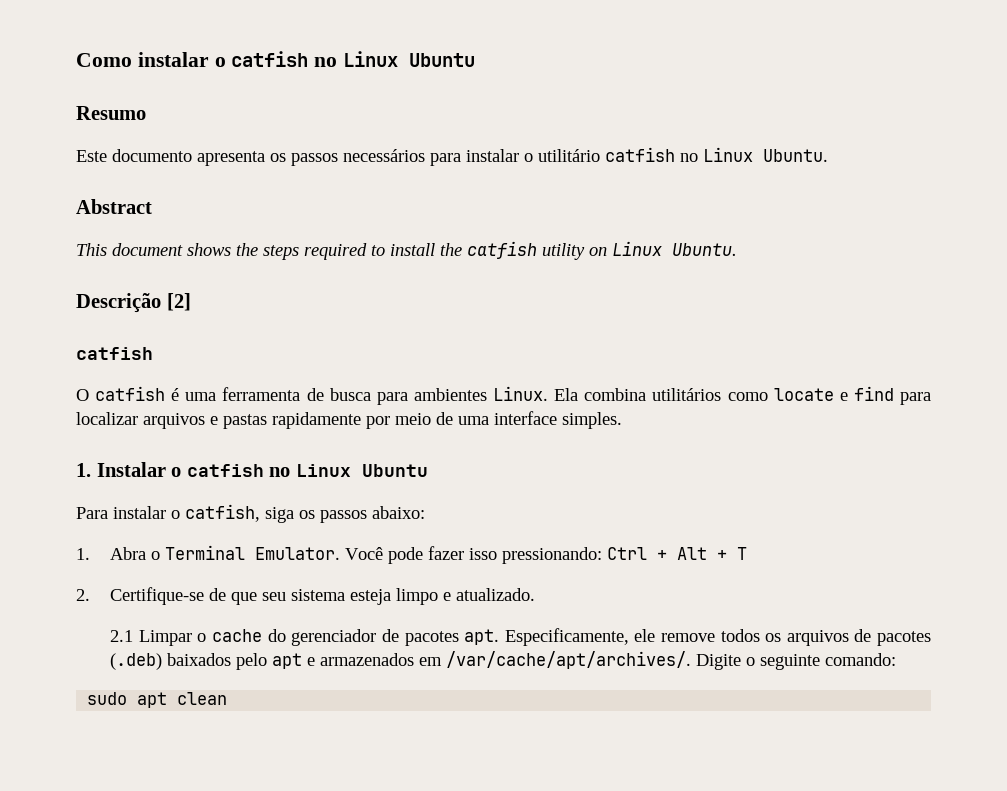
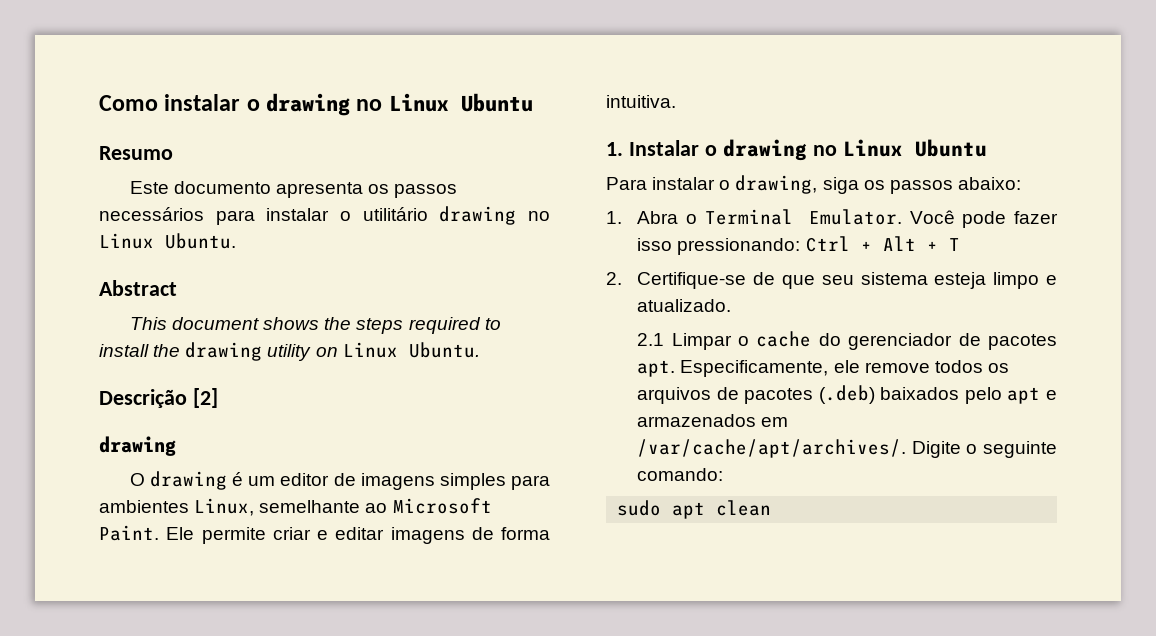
[231,51,309,67] catfish -> [266,93,351,116] drawing
[605,147,675,162] catfish -> [439,206,517,225] drawing
[467,241,537,259] catfish -> [185,342,263,361] drawing
[76,347,153,360] catfish -> [99,436,176,456] drawing
[95,386,932,405] [76,411,622,429] catfish é uma ferramenta de busca para ambientes Linux. Ela combina utilitários como locate e find para localizar arquivos e pastas rapidamente por meio de uma interface simples. -> [150,471,550,490] [99,498,492,516] [99,525,550,544] [606,95,676,108] drawing é um editor de imagens simples para ambientes Linux, semelhante ao Microsoft Paint. Ele permite criar e editar imagens de forma intuitiva.
[186,464,264,477] catfish -> [722,139,807,161] drawing
[185,504,260,522] catfish, -> [735,175,818,194] drawing,

